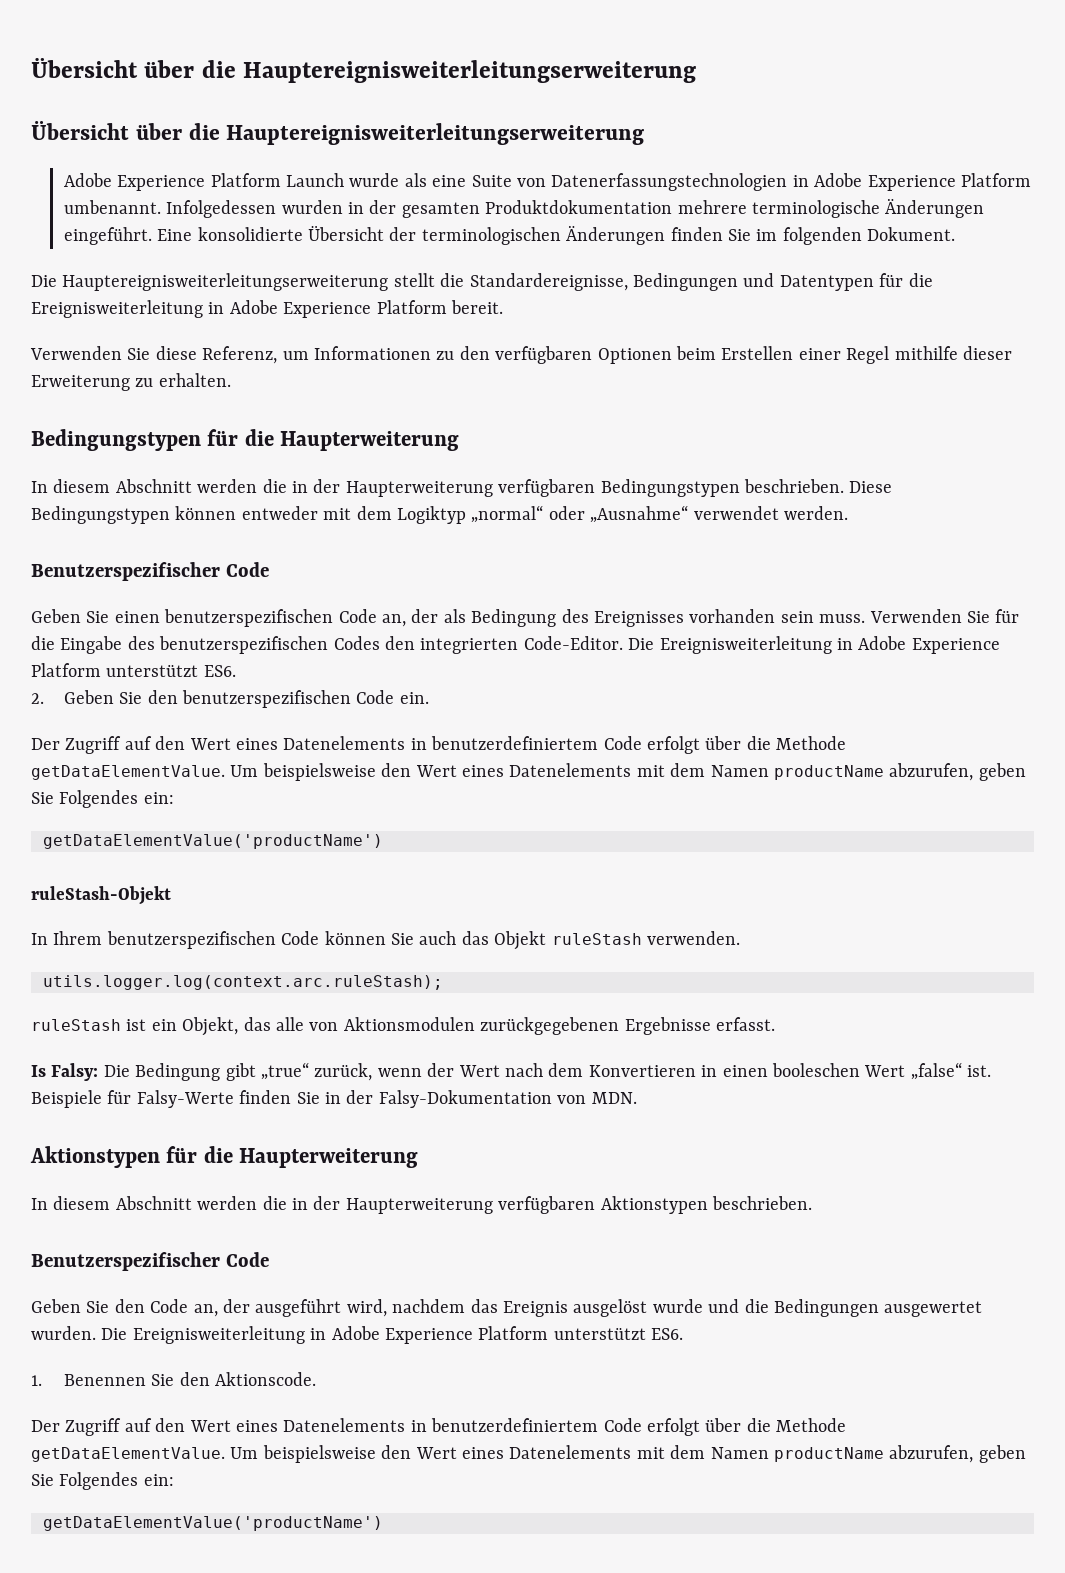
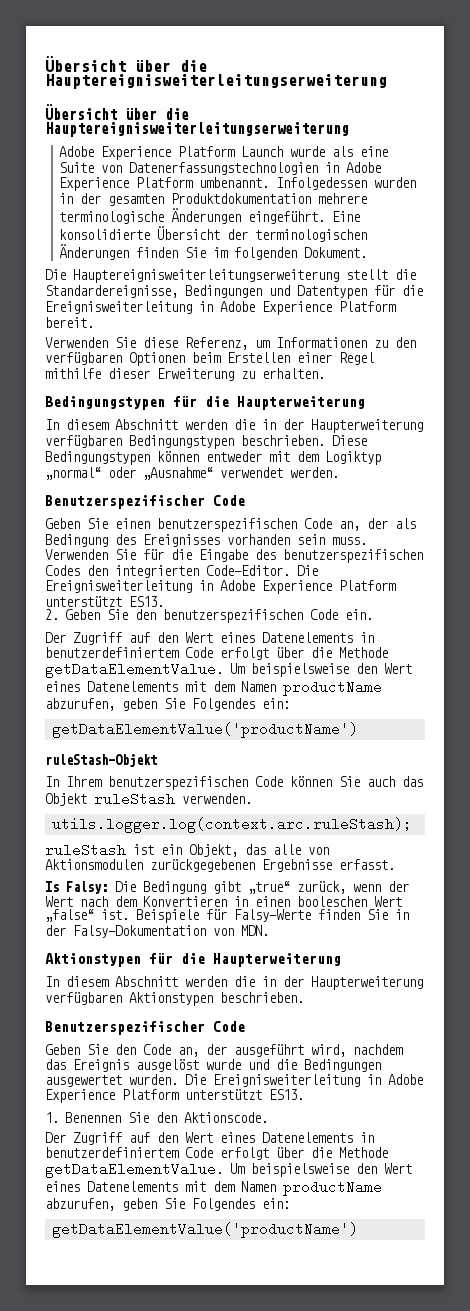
[203,665,236,677] ES6. -> [129,596,164,607] ES13.
[651,1328,684,1340] ES6. -> [269,1089,304,1100] ES13.

